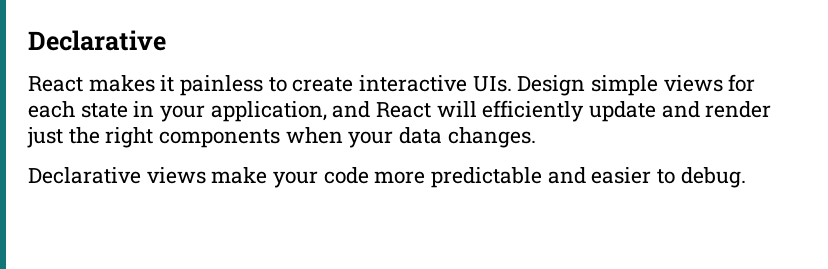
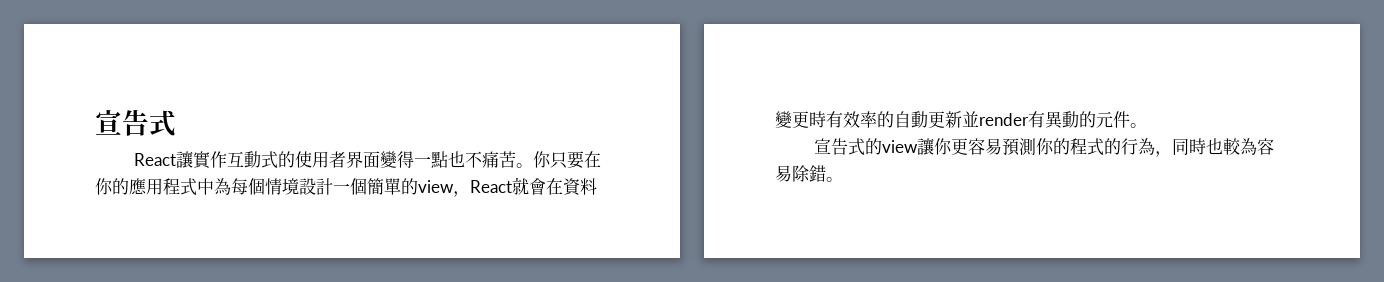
[28,30,166,51] [28,74,756,96] [28,100,772,122] [27,127,536,148] [28,167,746,188] Declarative // React makes it painless to create interactive UIs. Design simple views for each state in your application, and React will efficiently update and render just the right components when your data changes. // Declarative views make your code more predictable and easier to debug. -> [95,109,176,137] [134,151,602,169] [95,177,597,197] [775,111,1147,129] [814,138,1275,157] [775,165,843,182] 宣告式 // React讓實作互動式的使用者界面變得一點也不痛苦。你只要在你的應用程式中為每個情境設計一個簡單的view，React就會在資料變更時有效率的自動更新並render有異動的元件。 // 宣告式的view讓你更容易預測你的程式的行為，同時也較為容易除錯。

